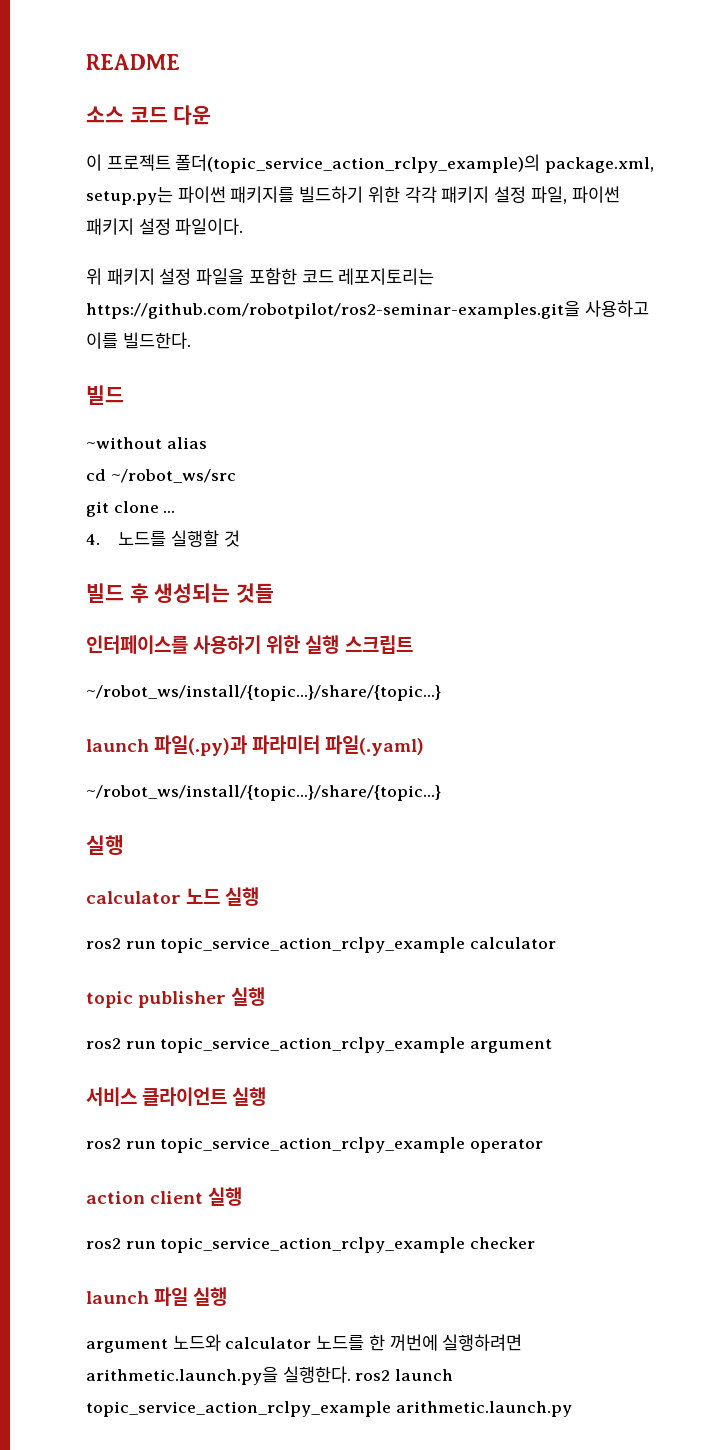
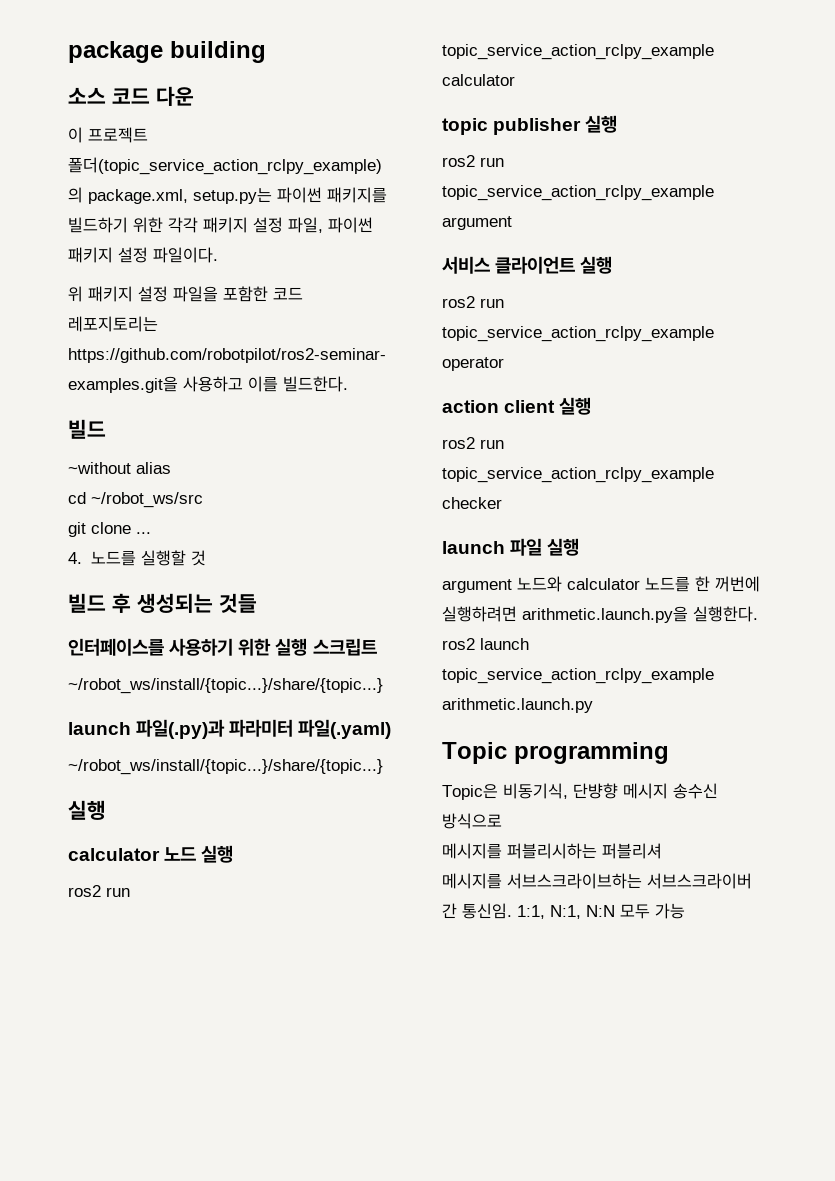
[86,54,180,70] README -> [68,41,266,63] package building
(572, 1409) none -> [442,742,669,764] [442,783,718,800] [442,813,502,829] [442,843,662,859] [442,873,752,889] [442,903,685,919] // Topic programming // Topic은 비동기식, 단뱡향 메시지 송수신 방식으로 // 메시지를 퍼블리시하는 퍼블리셔 // 메시지를 서브스크라이브하는 서브스크라이버 간 통신임. 1:1, N:1, N:N 모두 가능

